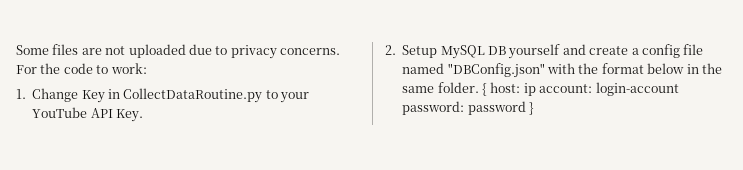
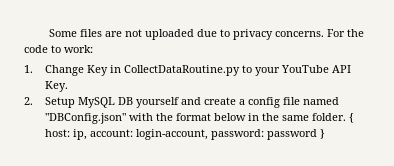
[523,82,679,96] ip account: login-account -> [73,129,209,140] ip, account: login-account,

